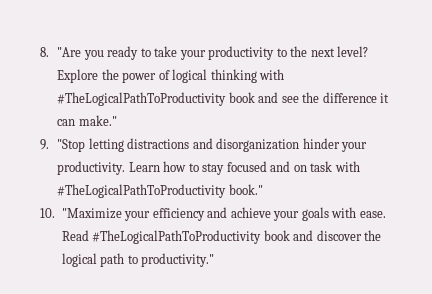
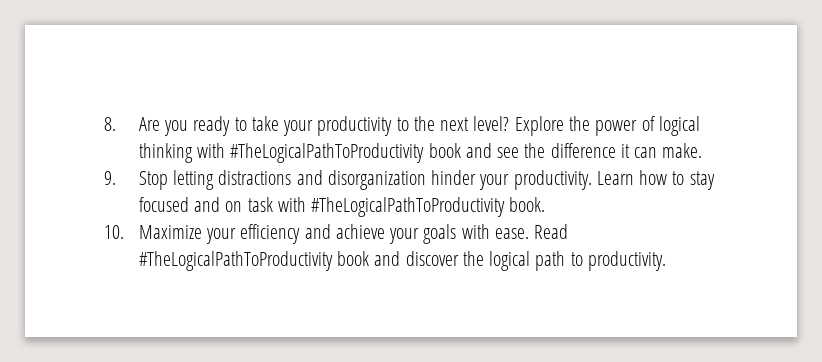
[57,47,82,57] "Are -> [138,117,160,131] Are
[78,115,117,126] make." -> [662,143,703,158] make.
[57,139,86,152] "Stop -> [138,171,168,190] Stop
[228,184,263,195] book." -> [509,197,546,212] book.
[61,208,122,219] "Maximize -> [138,225,202,239] Maximize
[141,253,215,267] productivity." -> [587,251,666,271] productivity.

